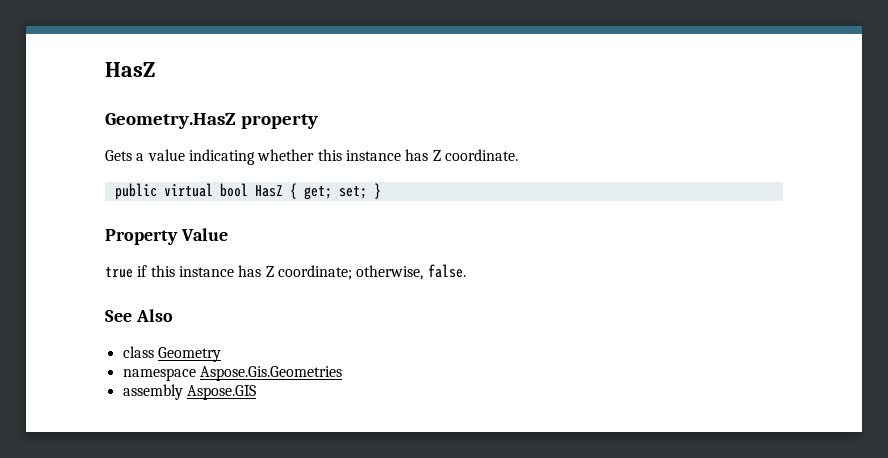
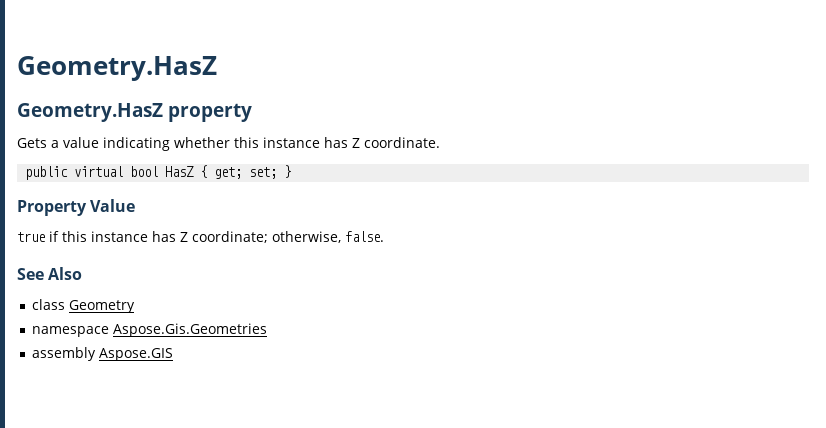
[105,62,155,77] HasZ -> [17,56,217,81] Geometry.HasZ

